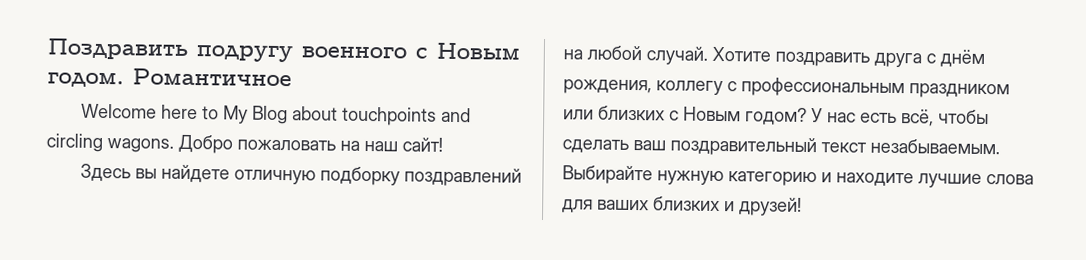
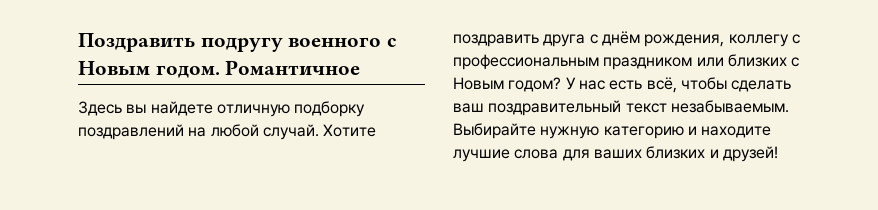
[80,103,471,126] [46,133,443,154] // Welcome here to My Blog about touchpoints and circling wagons. Добро пожаловать на наш сайт! -> (361, 67) none

